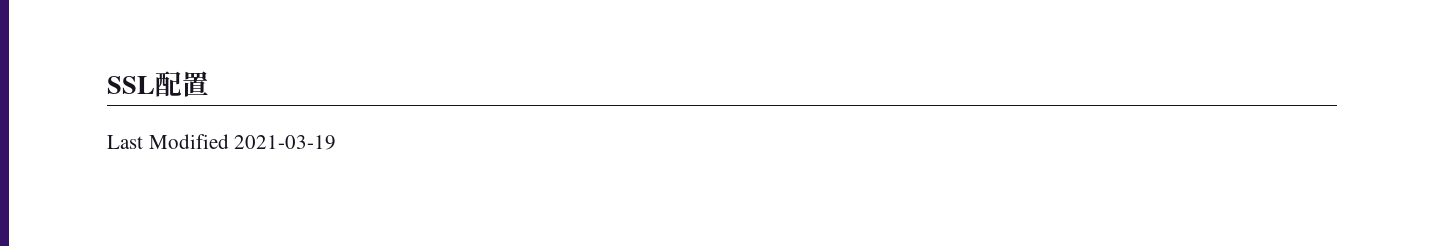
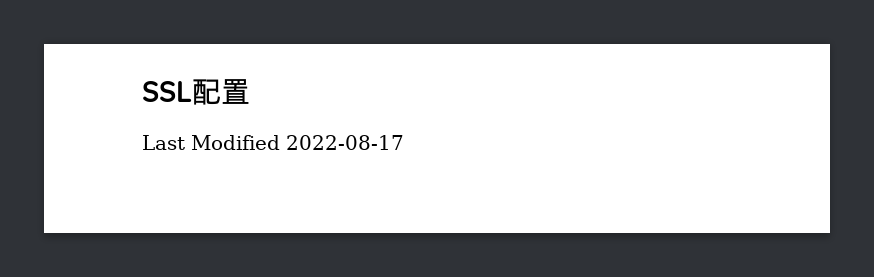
[234,135,337,150] 2021-03-19 -> [286,135,404,150] 2022-08-17

